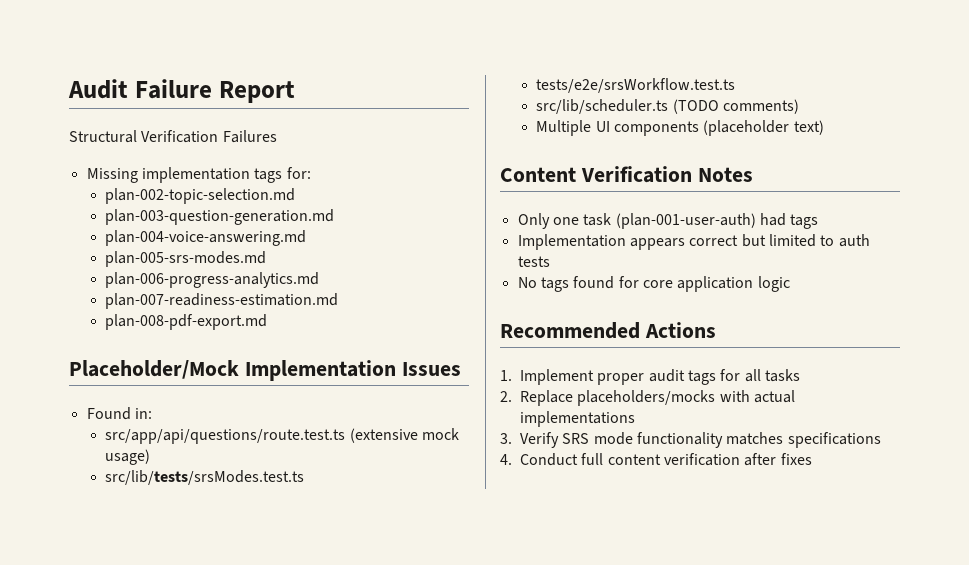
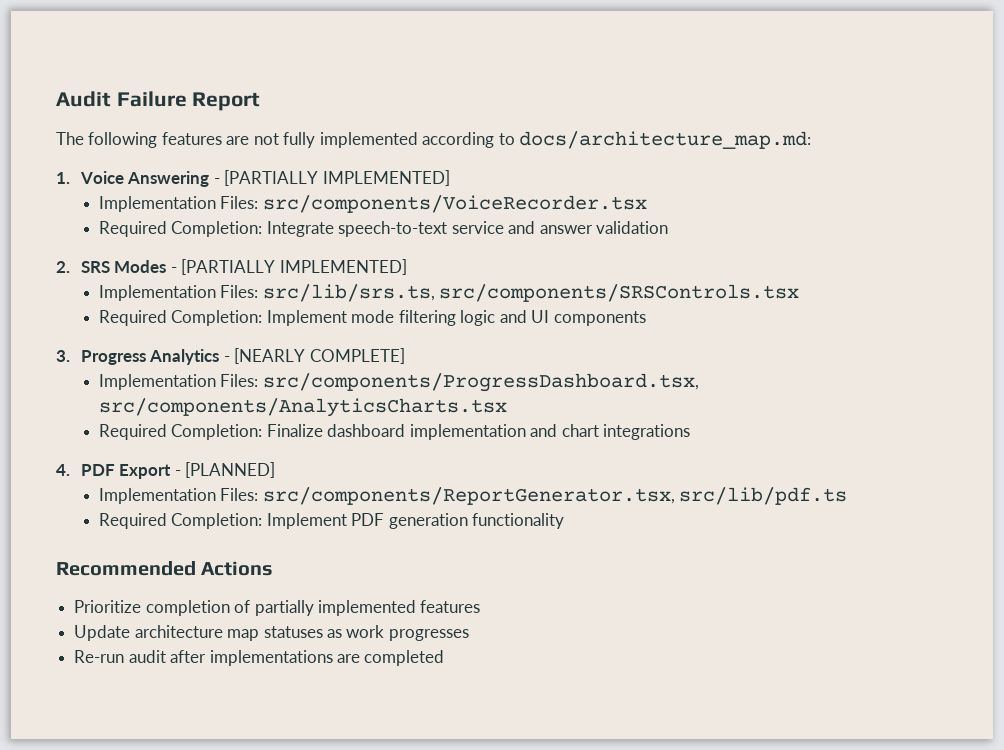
[69,130,277,143] [86,167,311,183] [105,188,296,204] [105,209,335,225] [105,230,307,246] [105,251,267,267] [105,272,320,288] [105,293,339,309] [105,314,268,330] [69,360,461,381] [86,407,152,420] [105,428,460,444] [105,449,151,465] [105,470,305,485] [536,78,736,93] [536,99,800,114] [536,120,824,136] [500,166,753,183] [517,213,819,229] [517,234,870,250] [517,256,550,267] [517,276,790,292] [500,322,716,339] [500,369,800,385] [500,390,795,406] [520,411,635,427] [500,432,881,448] [500,453,812,466] Structural Verification Failures // Missing implementation tags for: // plan-002-topic-selection.md // plan-003-question-generation.md // plan-004-voice-answering.md // plan-005-srs-modes.md // plan-006-progress-analytics.md // plan-007-readiness-estimation.md // plan-008-pdf-export.md // Placeholder/Mock Implementation Issues // Found in: // src/app/api/questions/route.test.ts (extensive mock usage) // src/lib/tests/srsModes.test.ts // tests/e2e/srsWorkflow.test.ts // src/lib/scheduler.ts (TODO comments) // Multiple UI components (placeholder text) // Content Verification Notes // Only one task (plan-001-user-auth) had tags // Implementation appears correct but limited to auth tests // No tags found for core application logic // Recommended Actions // 1. Implement proper audit tags for all tasks // 2. Replace placeholders/mocks with actual implementations // 3. Verify SRS mode functionality matches specifications // 4. Conduct full content verification after fixes -> [56,131,812,149] [56,170,450,187] [98,195,647,213] [98,221,669,237] [56,259,407,275] [98,284,800,302] [98,310,646,326] [56,348,405,365] [98,373,699,392] [98,398,507,417] [98,424,691,440] [56,462,276,479] [98,487,848,505] [98,513,565,529] [56,561,274,576] [74,600,481,616] [74,625,469,641] [74,650,445,666] The following features are not fully implemented according to docs/architecture_map.md: // 1. Voice Answering - [PARTIALLY IMPLEMENTED] // Implementation Files: src/components/VoiceRecorder.tsx // Required Completion: Integrate speech-to-text service and answer validation // 2. SRS Modes - [PARTIALLY IMPLEMENTED] // Implementation Files: src/lib/srs.ts, src/components/SRSControls.tsx // Required Completion: Implement mode filtering logic and UI components // 3. Progress Analytics - [NEARLY COMPLETE] // Implementation Files: src/components/ProgressDashboard.tsx, src/components/AnalyticsCharts.tsx // Required Completion: Finalize dashboard implementation and chart integrations // 4. PDF Export - [PLANNED] // Implementation Files: src/components/ReportGenerator.tsx, src/lib/pdf.ts // Required Completion: Implement PDF generation functionality // Recommended Actions // Prioritize completion of partially implemented features // Update architecture map statuses as work progresses // Re-run audit after implementations are completed

